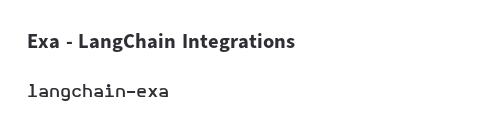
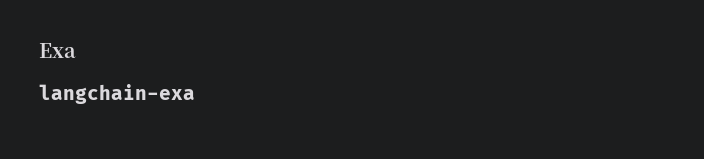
[65,33,295,52] - LangChain Integrations -> (76, 50) none

